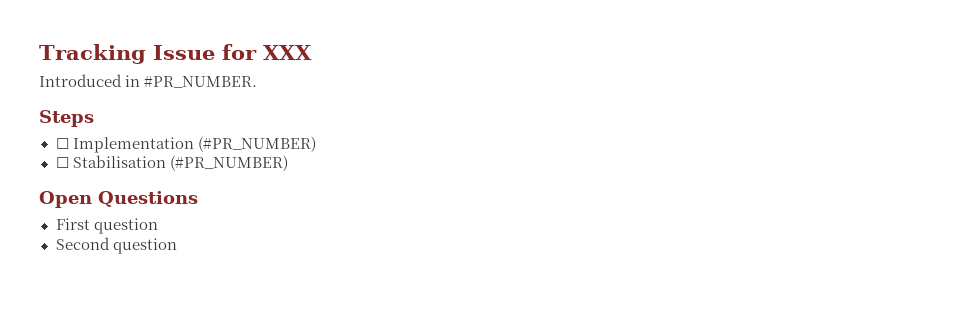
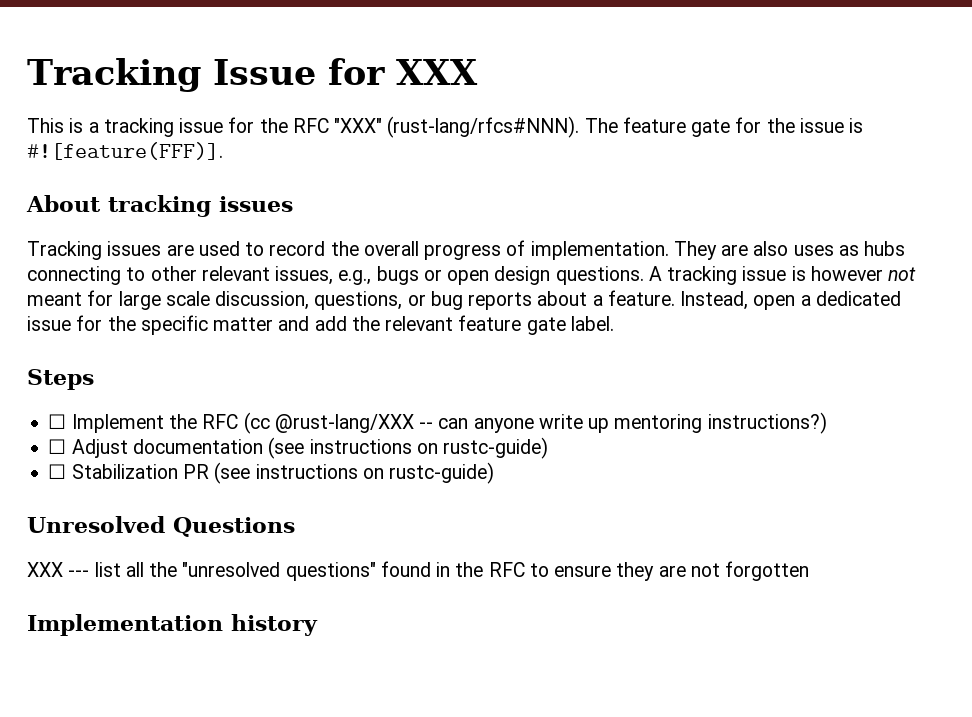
[39,74,258,88] [39,110,94,127] [55,136,316,153] [55,155,288,171] [39,191,198,208] [55,218,158,234] [55,237,177,254] Introduced in #PR_NUMBER. // Steps // ☐ Implementation (#PR_NUMBER) // ☐ Stabilisation (#PR_NUMBER) // Open Questions // First question // Second question -> [27,116,864,138] [27,142,223,160] [26,195,293,217] [27,240,906,260] [27,266,917,285] [27,290,901,310] [27,315,614,335] [27,369,94,390] [48,412,827,434] [48,437,549,459] [48,462,495,484] [27,516,295,537] [27,561,810,581] [27,614,318,636] This is a tracking issue for the RFC "XXX" (rust-lang/rfcs#NNN). The feature gate for the issue is #![feature(FFF)]. // About tracking issues // Tracking issues are used to record the overall progress of implementation. They are also uses as hubs connecting to other relevant issues, e.g., bugs or open design questions. A tracking issue is however not meant for large scale discussion, questions, or bug reports about a feature. Instead, open a dedicated issue for the specific matter and add the relevant feature gate label. // Steps // ☐ Implement the RFC (cc @rust-lang/XXX -- can anyone write up mentoring instructions?) // ☐ Adjust documentation (see instructions on rustc-guide) // ☐ Stabilization PR (see instructions on rustc-guide) // Unresolved Questions // XXX --- list all the "unresolved questions" found in the RFC to ensure they are not forgotten // Implementation history

